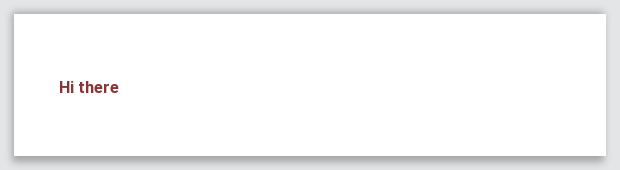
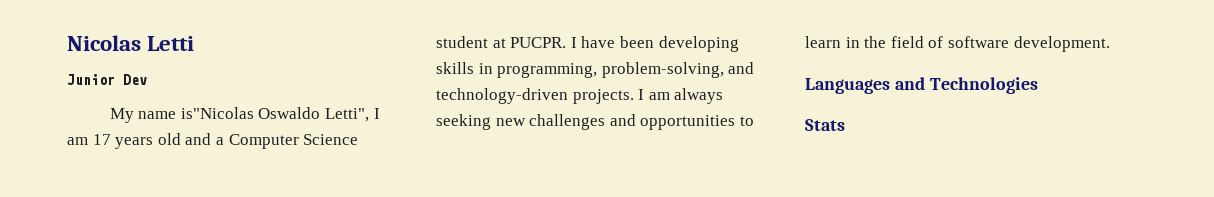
[59,81,120,93] Hi there -> [67,35,195,51] [67,74,147,85] [109,107,380,123] [67,133,359,149] [436,36,739,52] [436,62,755,78] [436,88,724,104] [436,114,754,130] [805,36,1110,52] [805,77,1038,94] [805,119,845,131] Nicolas Letti // Junior Dev // My name is"Nicolas Oswaldo Letti", I am 17 years old and a Computer Science student at PUCPR. I have been developing skills in programming, problem-solving, and technology-driven projects. I am always seeking new challenges and opportunities to learn in the field of software development. // Languages and Technologies // Stats

